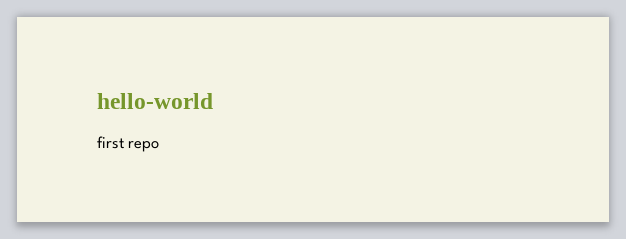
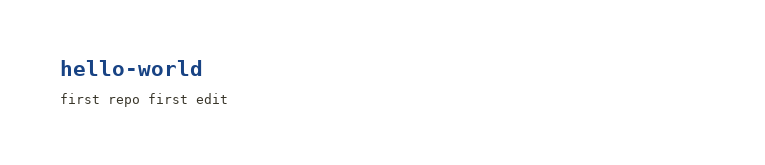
(160, 146) none -> [148,93,228,104] first edit

